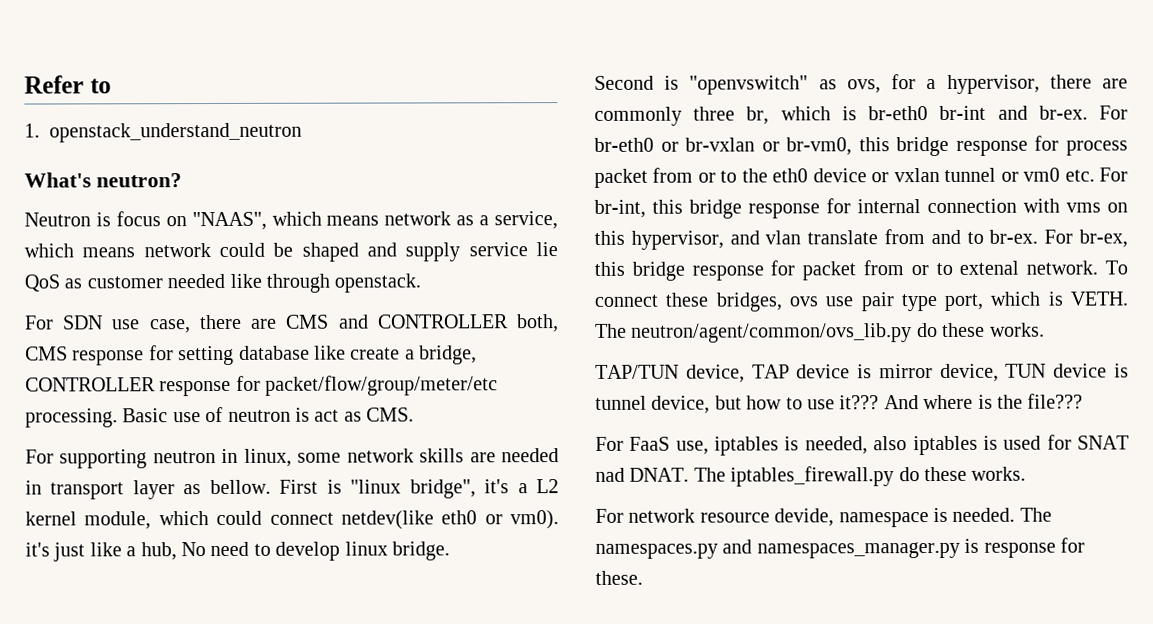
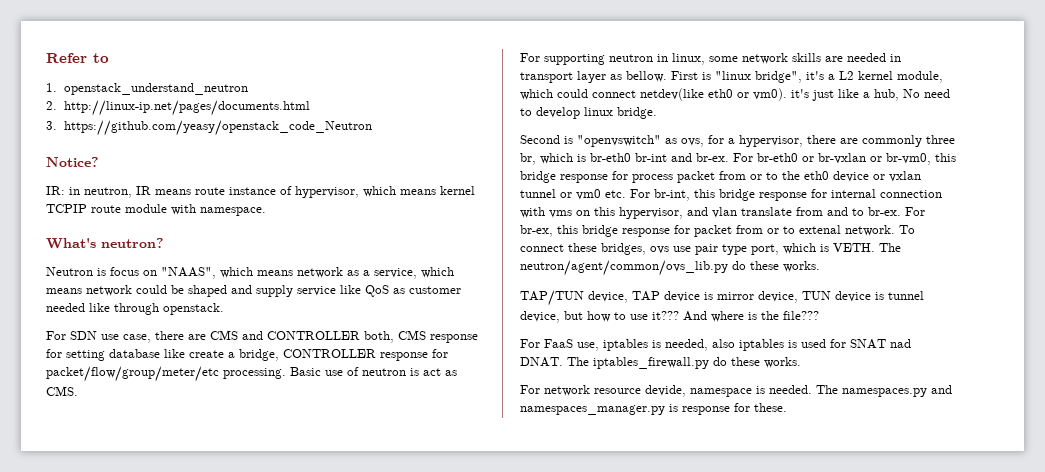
(302, 132) none -> [46,100,310,116] [46,120,372,136] [46,157,99,167] [46,186,475,198] [46,204,266,216] // 2. http://linux-ip.net/pages/documents.html // 3. https://github.com/yeasy/openstack_code_Neutron // Notice? // IR: in neutron, IR means route instance of hypervisor, which means kernel TCPIP route module with namespace.
[536,242,558,257] lie -> [340,285,361,294] like

